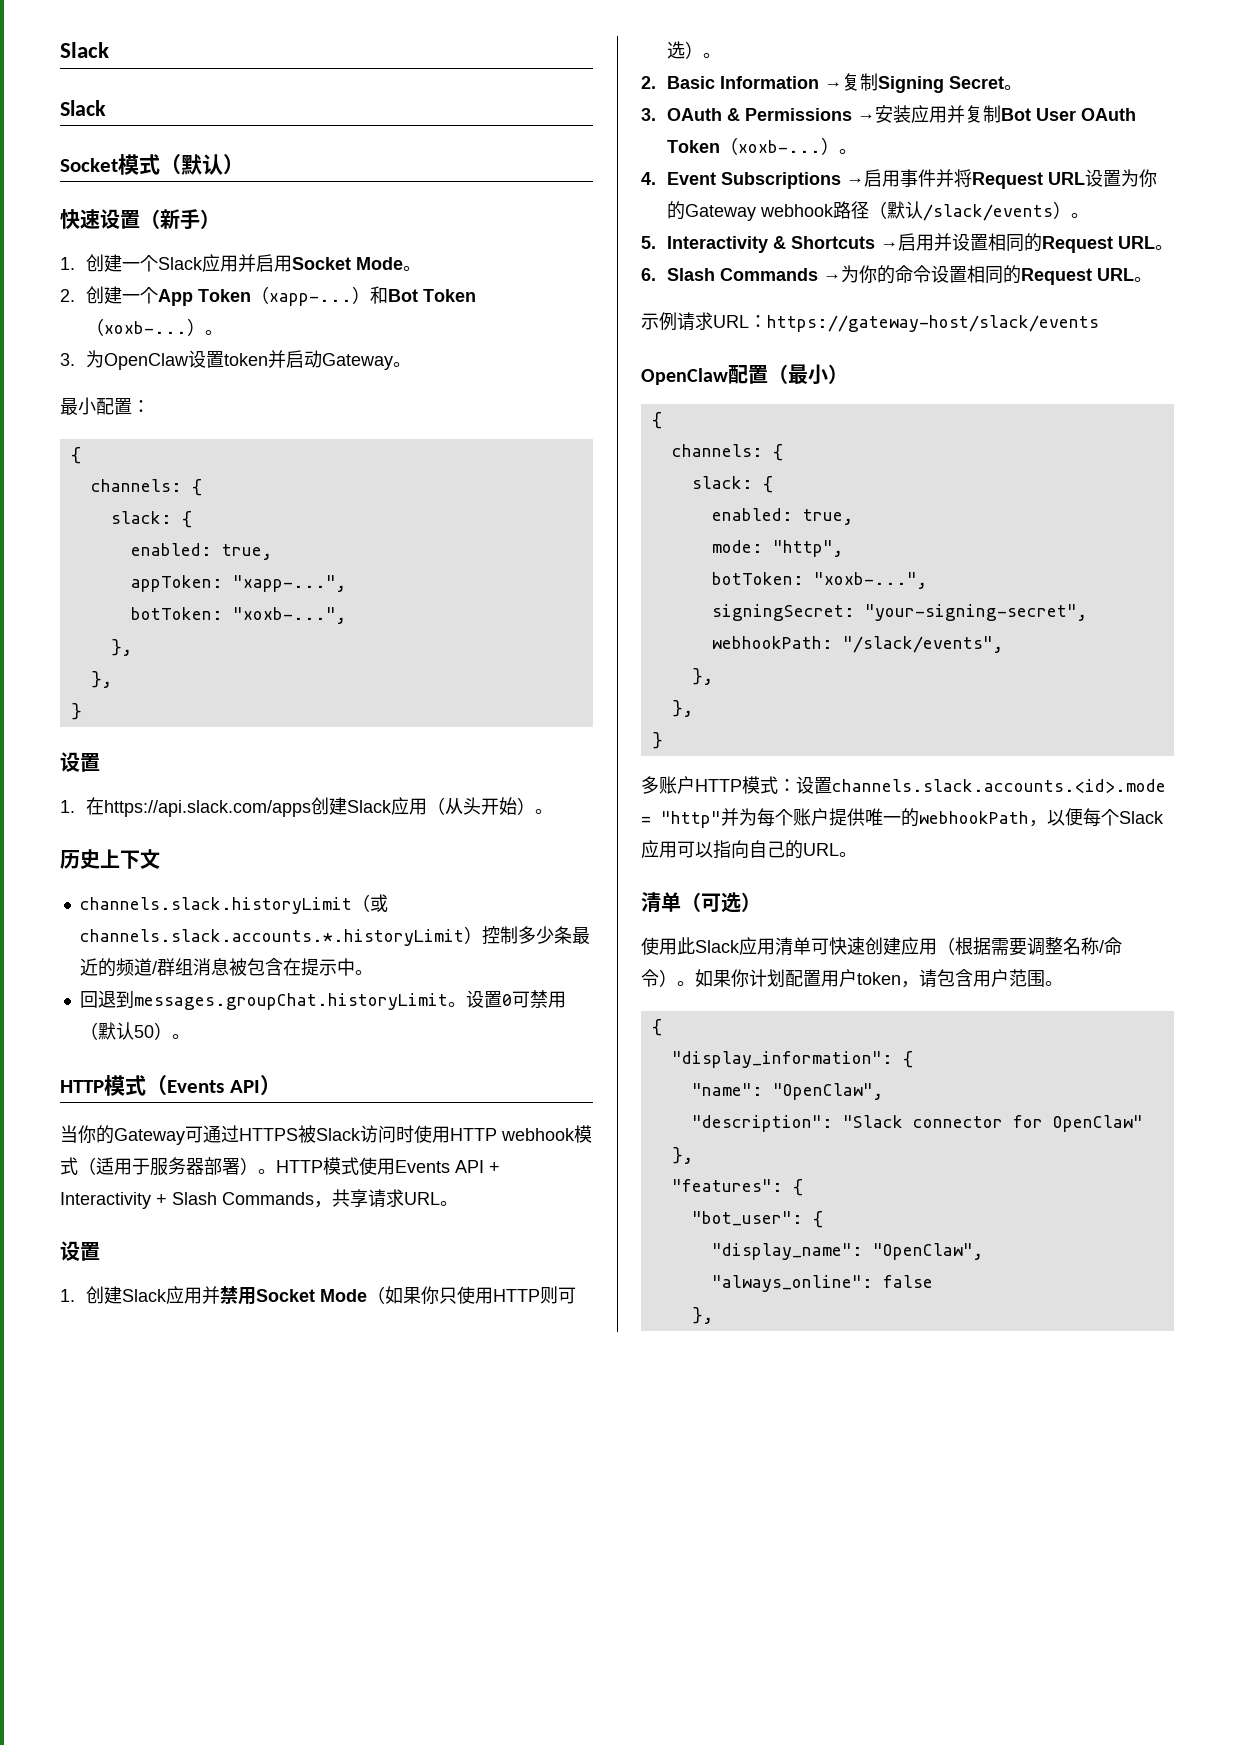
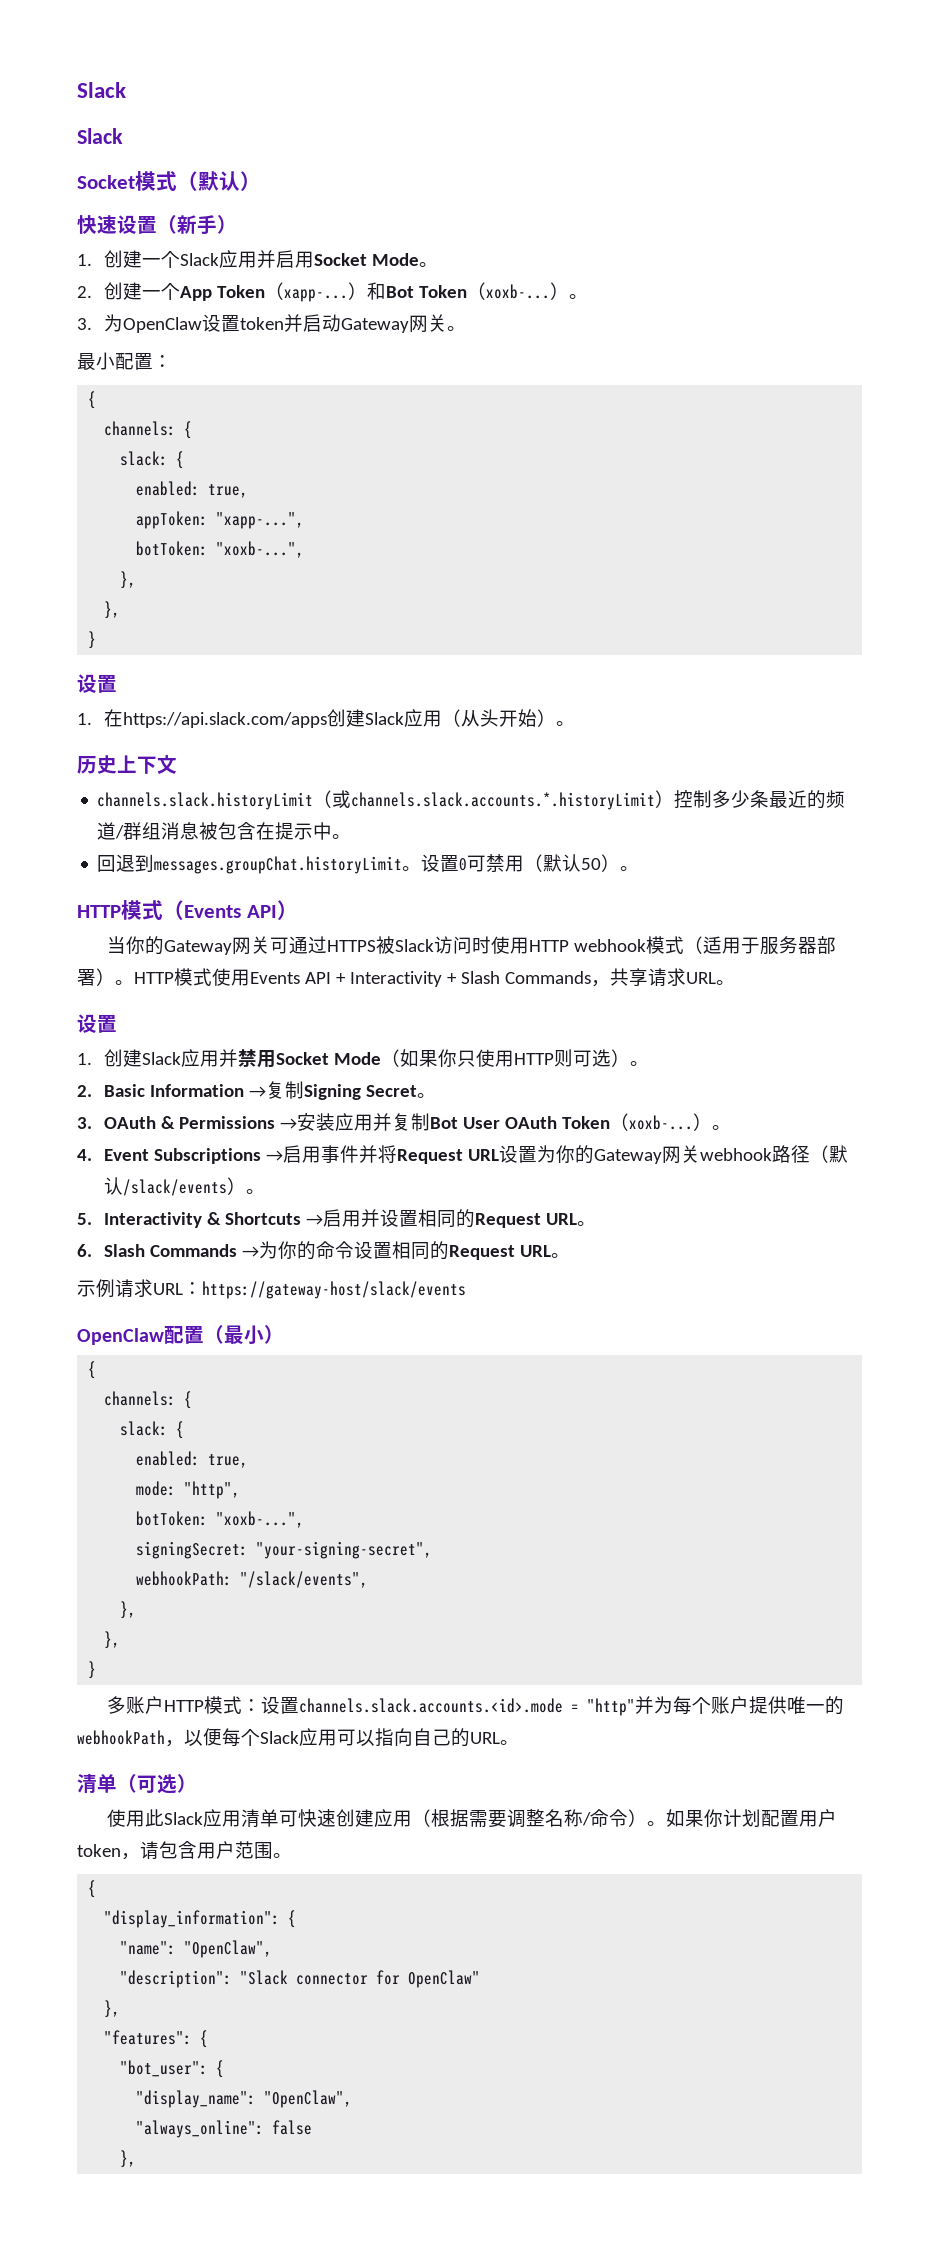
(394, 361) none -> [408,314,447,333] 网关
(185, 1136) none -> [231,936,270,955] 网关
(757, 212) none -> [661,1145,700,1164] 网关

